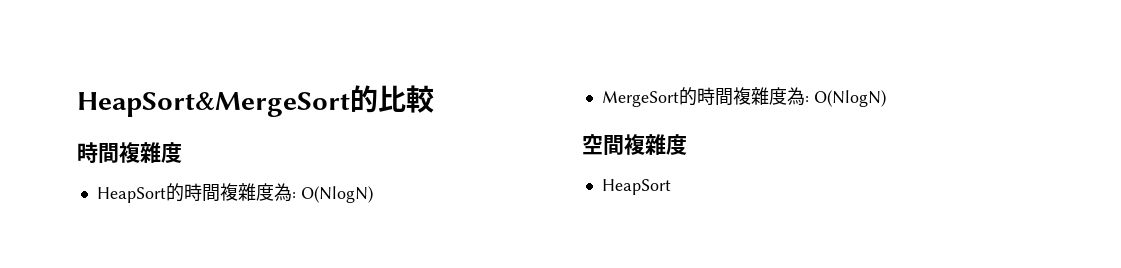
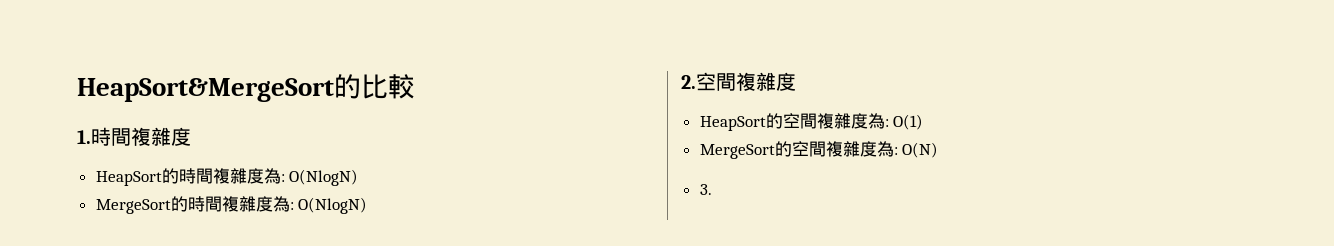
(434, 99) none -> [77,130,91,144] 1.
(886, 98) none -> [681,75,696,89] 2.
(671, 187) none -> [765,113,924,130] [699,141,939,159] [699,184,712,195] 的空間複雜度為: O(1) // MergeSort的空間複雜度為: O(N) // 3.

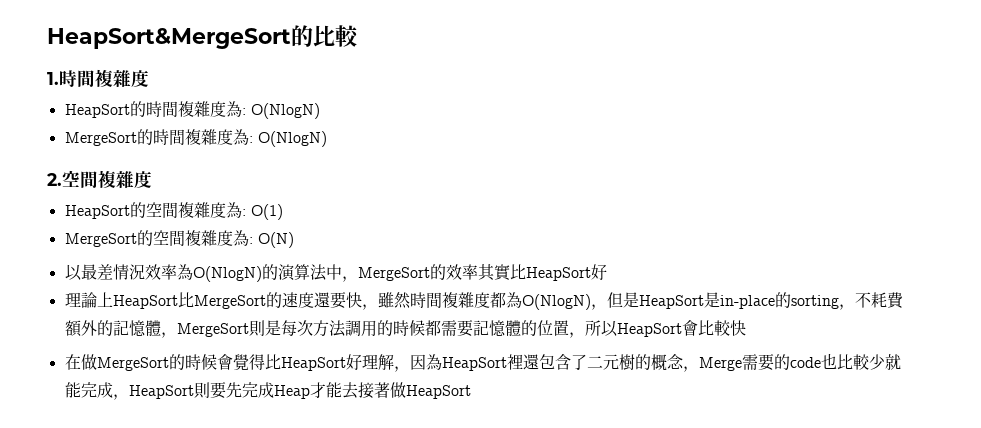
[699,184,712,195] 3. -> [64,264,607,282] [64,292,904,310] [64,320,746,338] [64,353,901,372] [64,382,471,400] 以最差情況效率為O(NlogN)的演算法中，MergeSort的效率其實比HeapSort好 // 理論上HeapSort比MergeSort的速度還要快，雖然時間複雜度都為O(NlogN)，但是HeapSort是in-place的sorting，不耗費額外的記憶體，MergeSort則是每次方法調用的時候都需要記憶體的位置，所以HeapSort會比較快 // 在做MergeSort的時候會覺得比HeapSort好理解，因為HeapSort裡還包含了二元樹的概念，Merge需要的code也比較少就能完成，HeapSort則要先完成Heap才能去接著做HeapSort

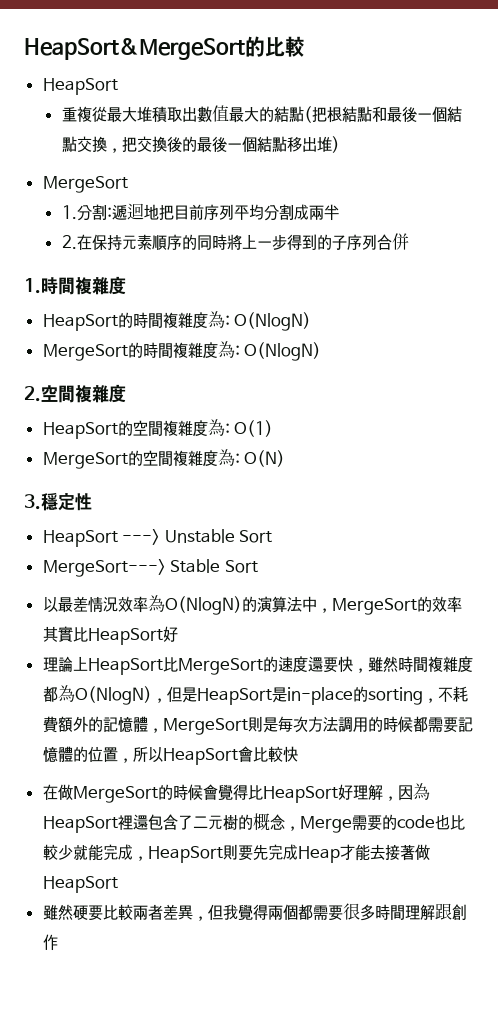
(359, 36) none -> [42,78,118,95] [61,105,462,123] [61,136,340,153] [42,176,128,193] [61,203,339,221] [61,233,409,250] // HeapSort // 重複從最大堆積取出數值最大的結點(把根結點和最後一個結點交換，把交換後的最後一個結點移出堆) // MergeSort // 1.分割:遞迴地把目前序列平均分割成兩半 // 2.在保持元素順序的同時將上一步得到的子序列合併
(294, 240) none -> [24,492,92,511] [42,529,273,547] [42,559,258,577] // 3.穩定性 // HeapSort ---> Unstable Sort // MergeSort---> Stable Sort
(471, 392) none -> [42,903,467,921] [42,934,58,951] // 雖然硬要比較兩者差異，但我覺得兩個都需要很多時間理解跟創作

